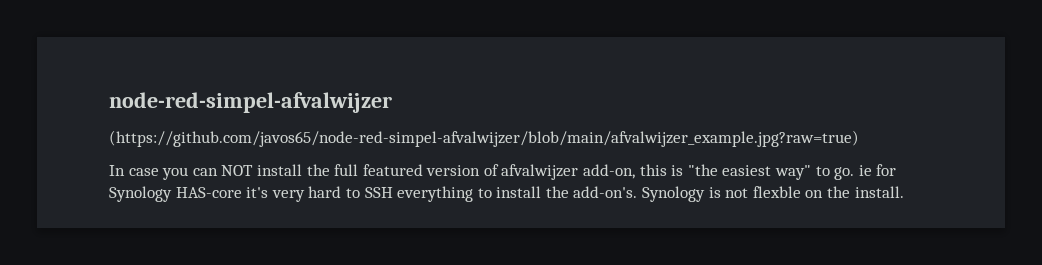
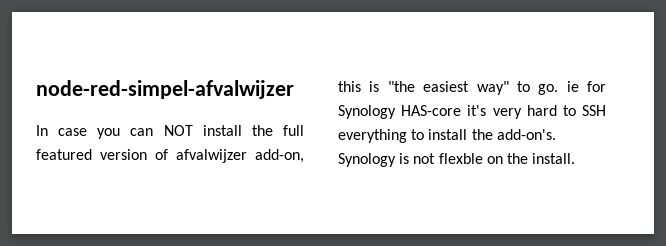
[109,130,859,147] // (https://github.com/javos65/node-red-simpel-afvalwijzer/blob/main/afvalwijzer_example.jpg?raw=true) -> (294, 89) none

